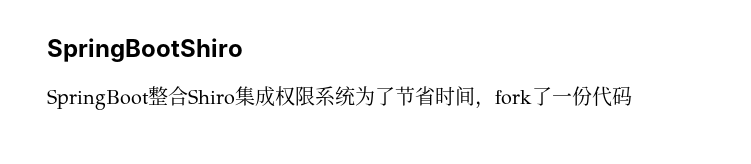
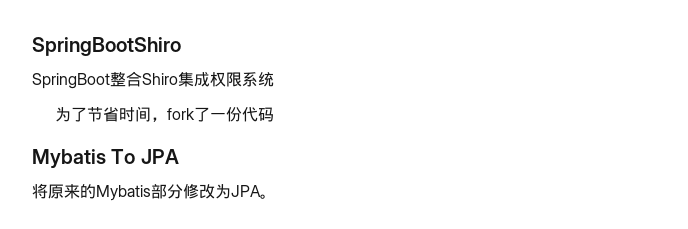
(355, 96) none -> (274, 79) //
(632, 96) none -> [32,149,179,169] [32,183,276,201] // Mybatis To JPA // 将原来的Mybatis部分修改为JPA。

